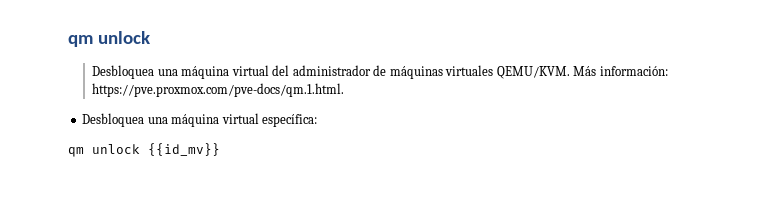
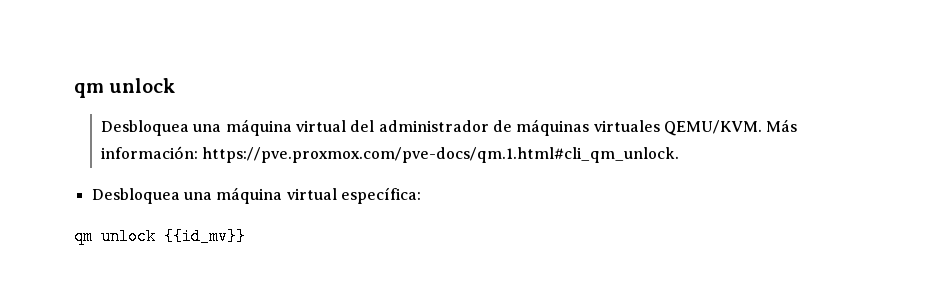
[92,83,345,97] https://pve.proxmox.com/pve-docs/qm.1.html. -> [202,147,680,163] https://pve.proxmox.com/pve-docs/qm.1.html#cli_qm_unlock.

